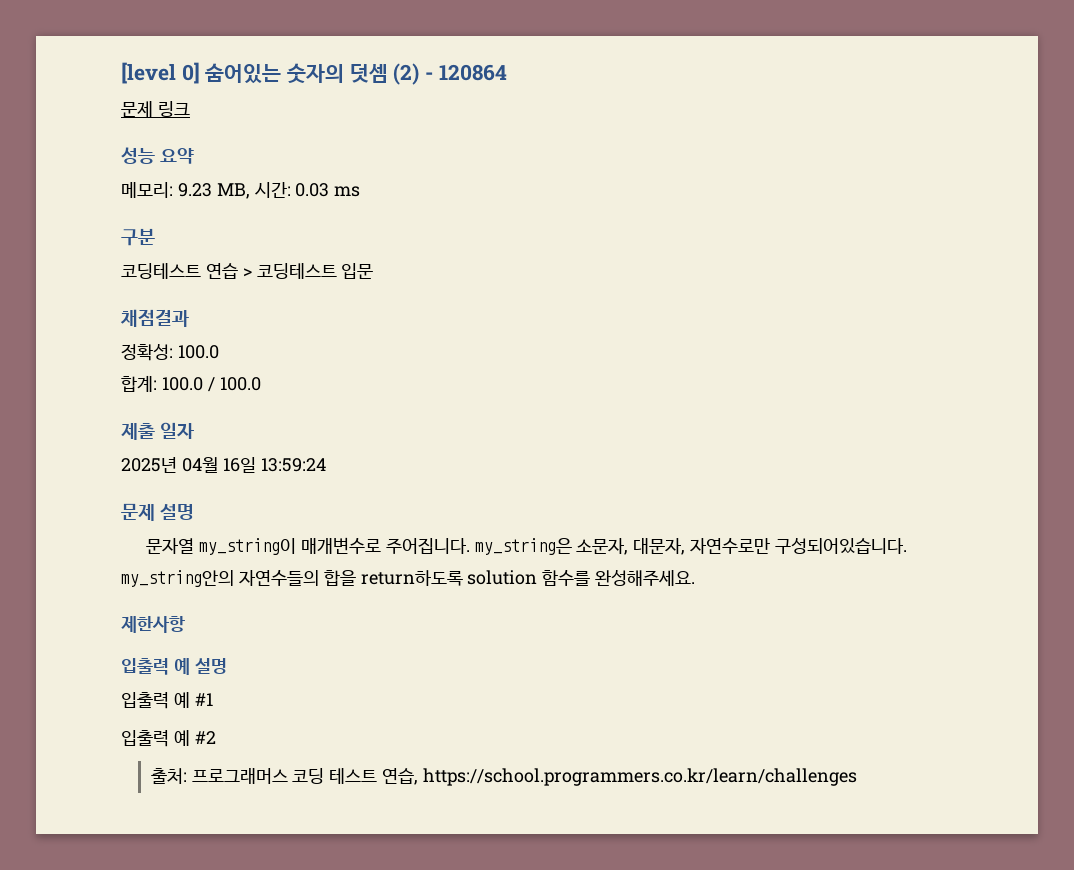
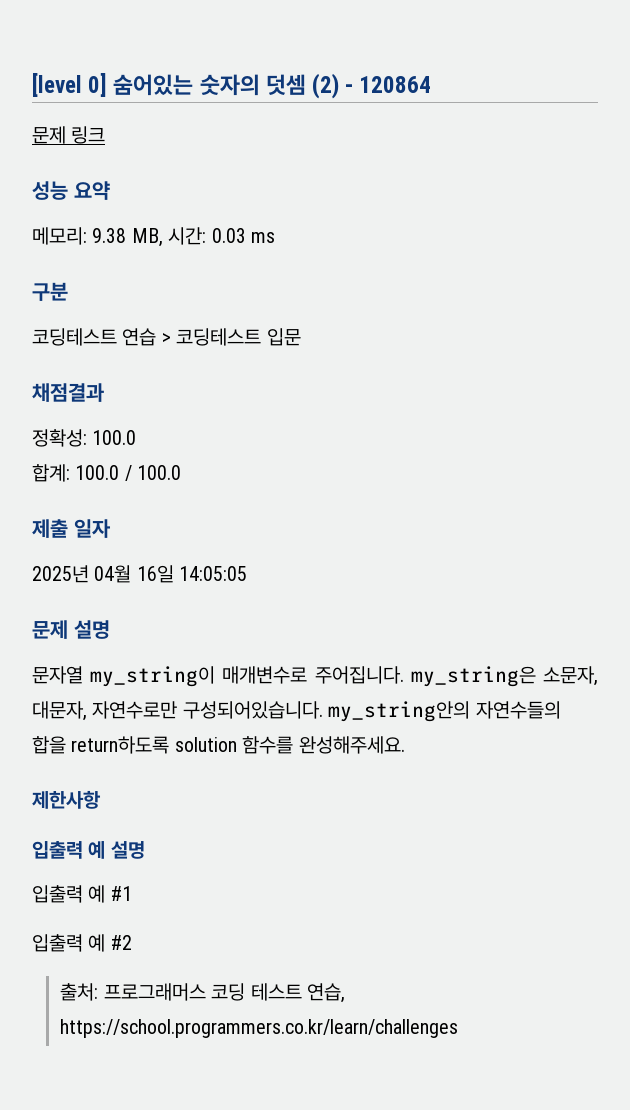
[177,183,212,197] 9.23 -> [92,228,127,243] 9.38
[260,458,326,472] 13:59:24 -> [179,566,248,581] 14:05:05

